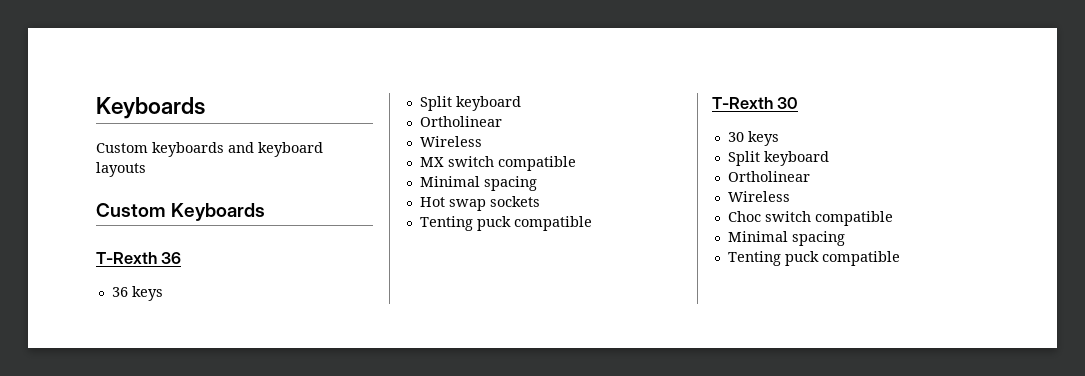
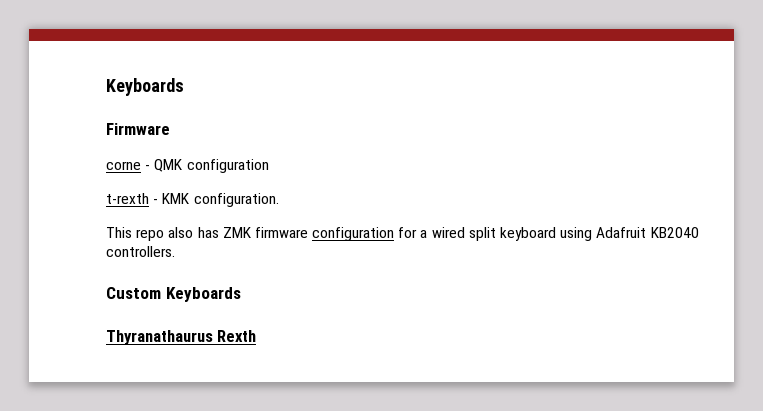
[96,97,205,119] [96,142,323,157] [96,162,146,177] [96,203,266,221] [96,252,182,264] [111,286,163,301] [419,96,521,111] [419,116,502,127] [419,136,482,147] [419,156,576,171] [419,176,537,191] [419,196,540,211] [419,216,592,231] [712,97,799,109] [727,131,779,146] [727,151,829,166] [727,171,810,182] [727,191,790,202] [727,211,893,226] [727,231,845,246] [727,251,900,266] Keyboards // Custom keyboards and keyboard layouts // Custom Keyboards // T-Rexth 36 // 36 keys // Split keyboard // Ortholinear // Wireless // MX switch compatible // Minimal spacing // Hot swap sockets // Tenting puck compatible // T-Rexth 30 // 30 keys // Split keyboard // Ortholinear // Wireless // Choc switch compatible // Minimal spacing // Tenting puck compatible -> [106,78,184,96] [106,123,170,135] [106,159,269,173] [106,193,279,207] [106,227,699,241] [106,246,175,257] [106,287,241,302] [106,330,257,345] Keyboards // Firmware // corne - QMK configuration // t-rexth - KMK configuration. // This repo also has ZMK firmware configuration for a wired split keyboard using Adafruit KB2040 controllers. // Custom Keyboards // Thyranathaurus Rexth

